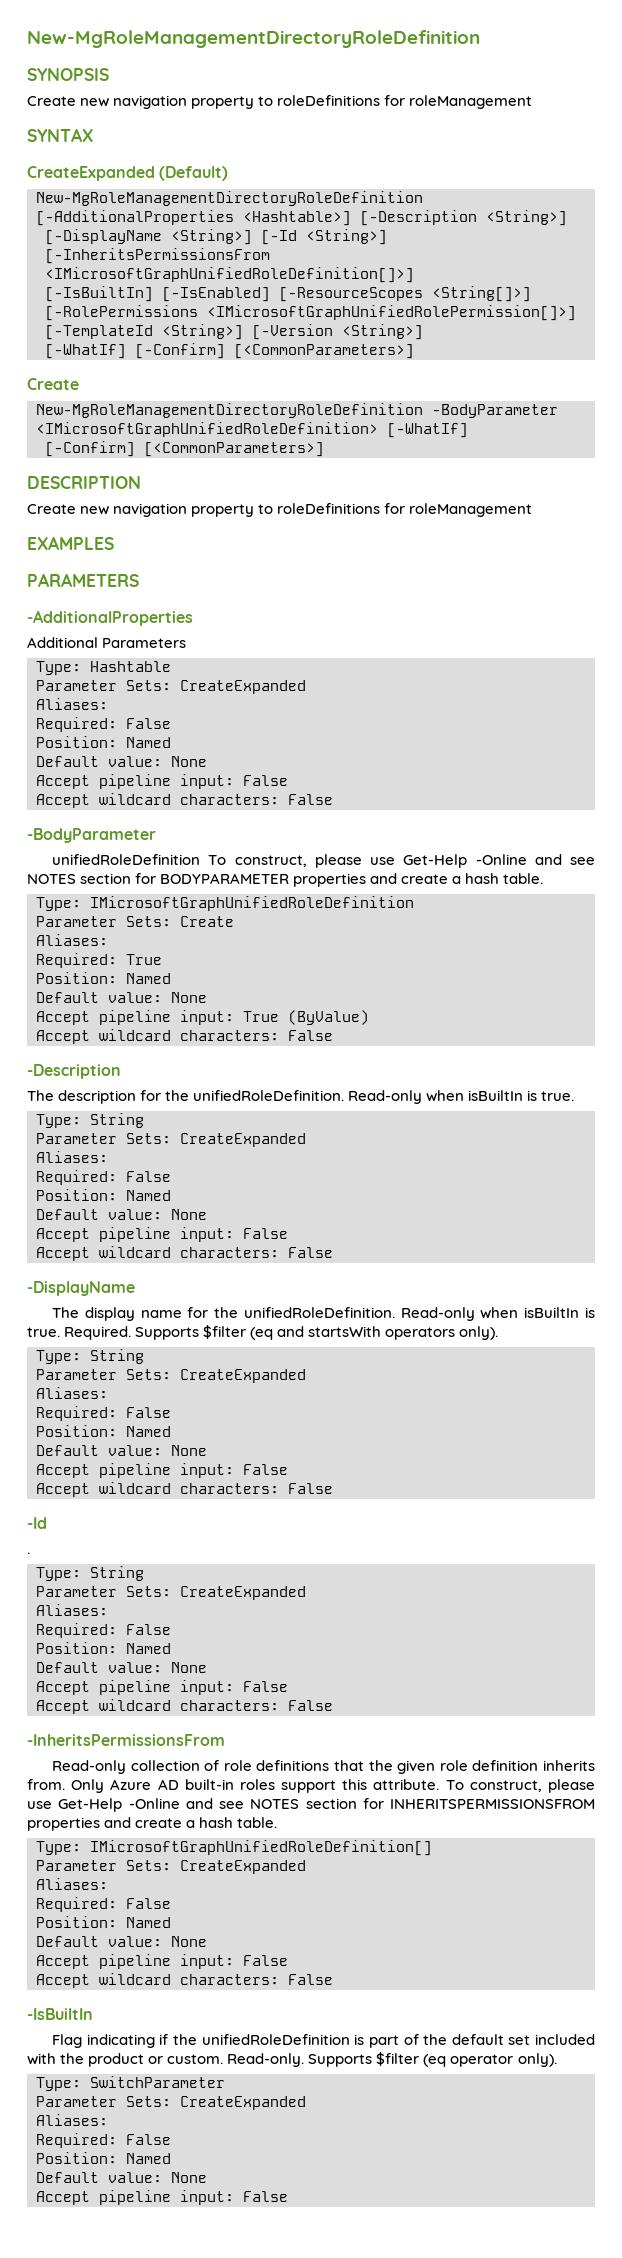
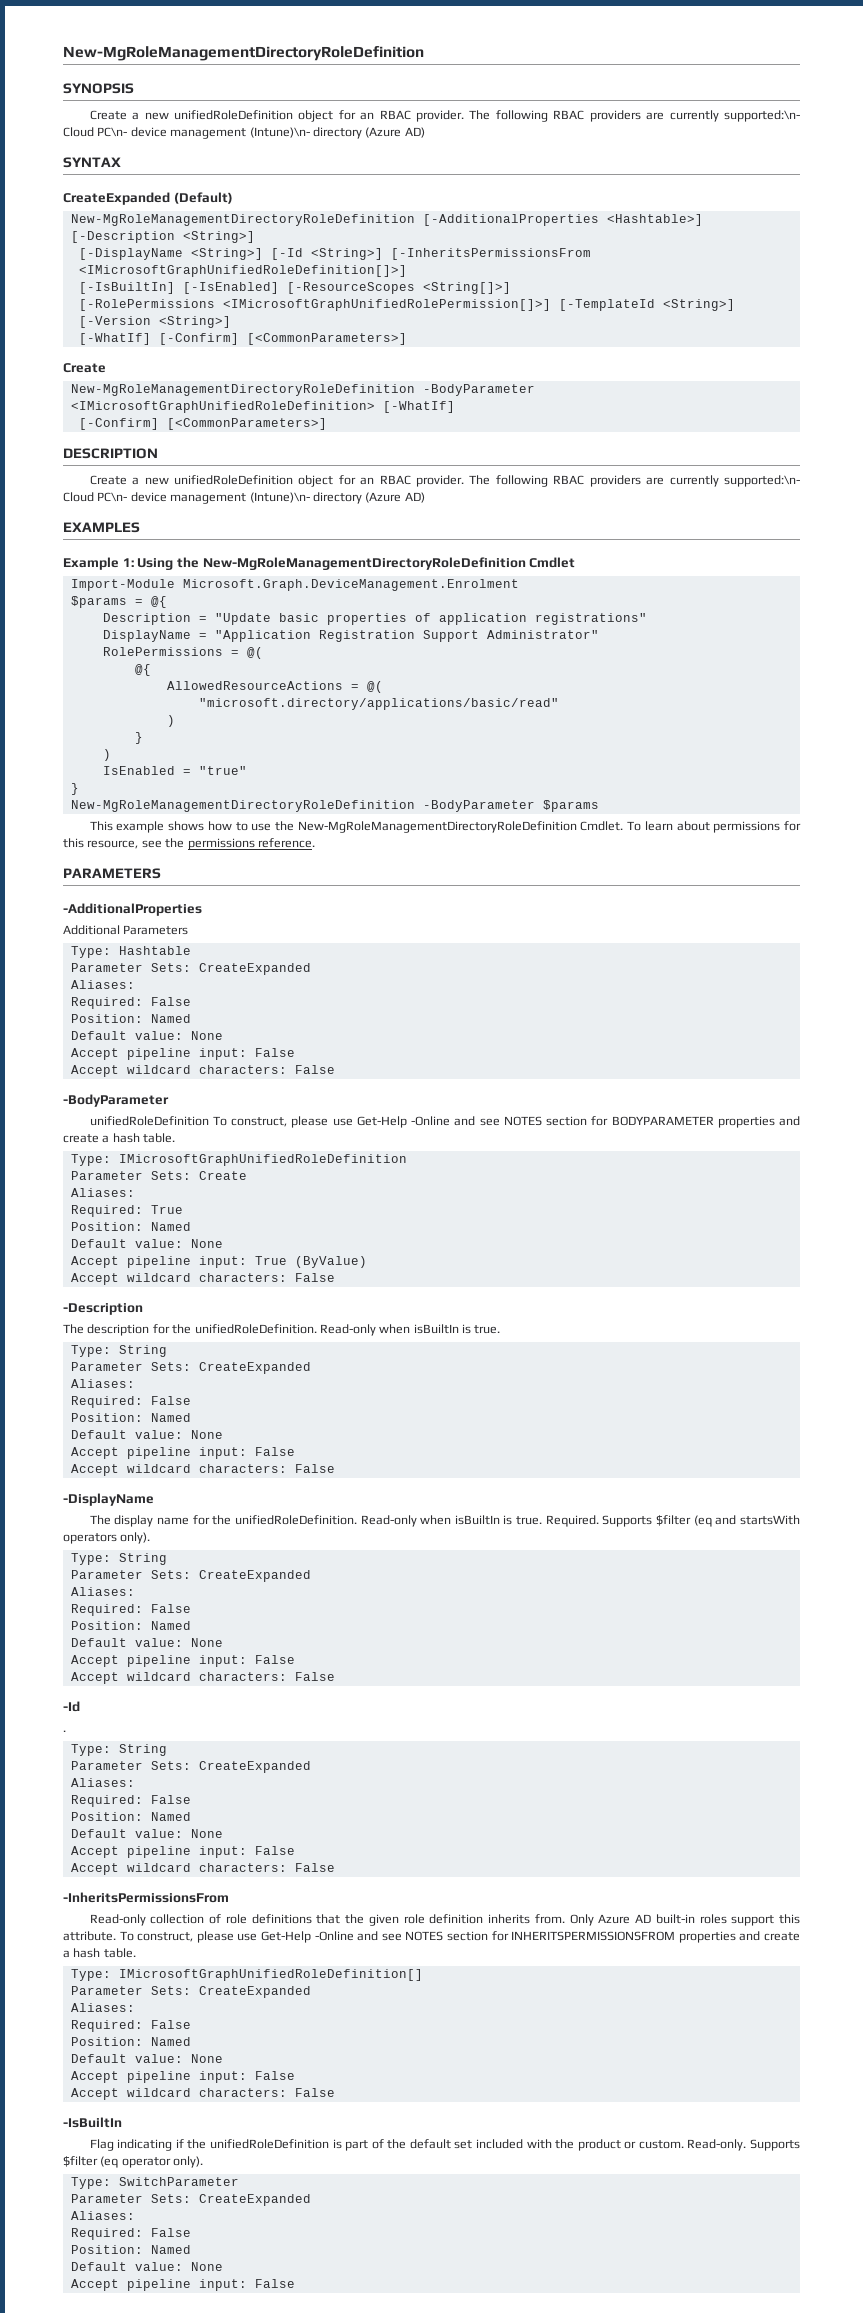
[80,95,533,109] new navigation property to roleDefinitions for roleManagement -> [132,110,800,122] [63,127,425,139] a new unifiedRoleDefinition object for an RBAC provider. The following RBAC providers are currently supported:\n- Cloud PC\n- device management (Intune)\n- directory (Azure AD)
[80,503,533,517] [27,536,114,550] new navigation property to roleDefinitions for roleManagement // EXAMPLES -> [132,475,800,487] [63,492,425,504] [63,522,140,533] [63,557,576,570] [70,579,519,591] [70,596,167,608] [102,613,647,625] [102,630,599,642] [102,647,263,659] [134,664,151,676] [166,681,383,693] [198,698,559,710] [166,715,175,727] [134,732,143,744] [102,749,111,761] [102,766,247,775] [70,783,79,795] [70,800,599,812] [89,821,801,833] [63,838,315,850] a new unifiedRoleDefinition object for an RBAC provider. The following RBAC providers are currently supported:\n- Cloud PC\n- device management (Intune)\n- directory (Azure AD) // EXAMPLES // Example 1: Using the New-MgRoleManagementDirectoryRoleDefinition Cmdlet // Import-Module Microsoft.Graph.DeviceManagement.Enrolment // $params = @{ // Description = "Update basic properties of application registrations" // DisplayName = "Application Registration Support Administrator" // RolePermissions = @( // @{ // AllowedResourceActions = @( // "microsoft.directory/applications/basic/read" // ) // } // ) // IsEnabled = "true" // } // New-MgRoleManagementDirectoryRoleDefinition -BodyParameter $params // This example shows how to use the New-MgRoleManagementDirectoryRoleDefinition Cmdlet. To learn about permissions for this resource, see the permissions reference.

